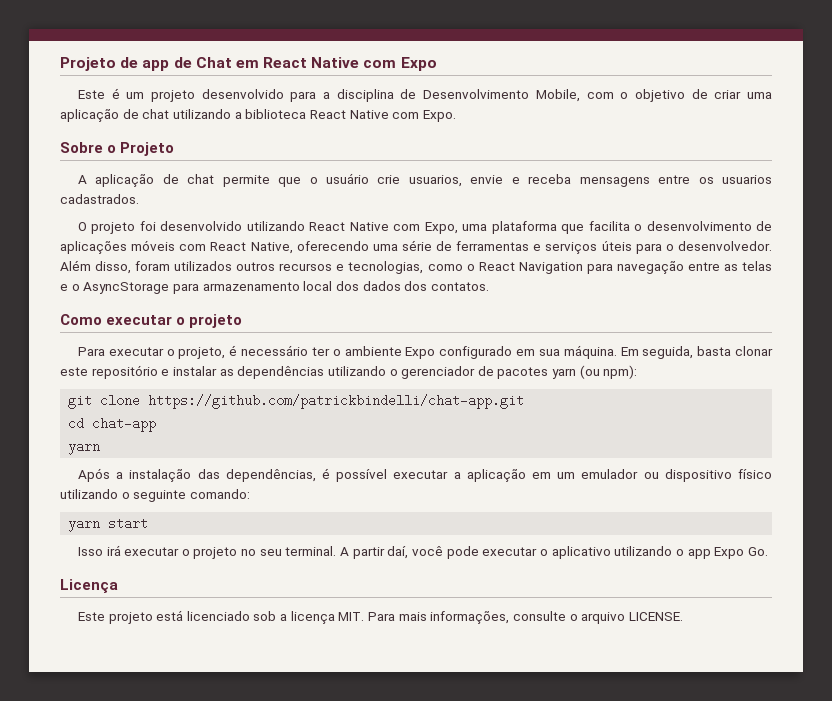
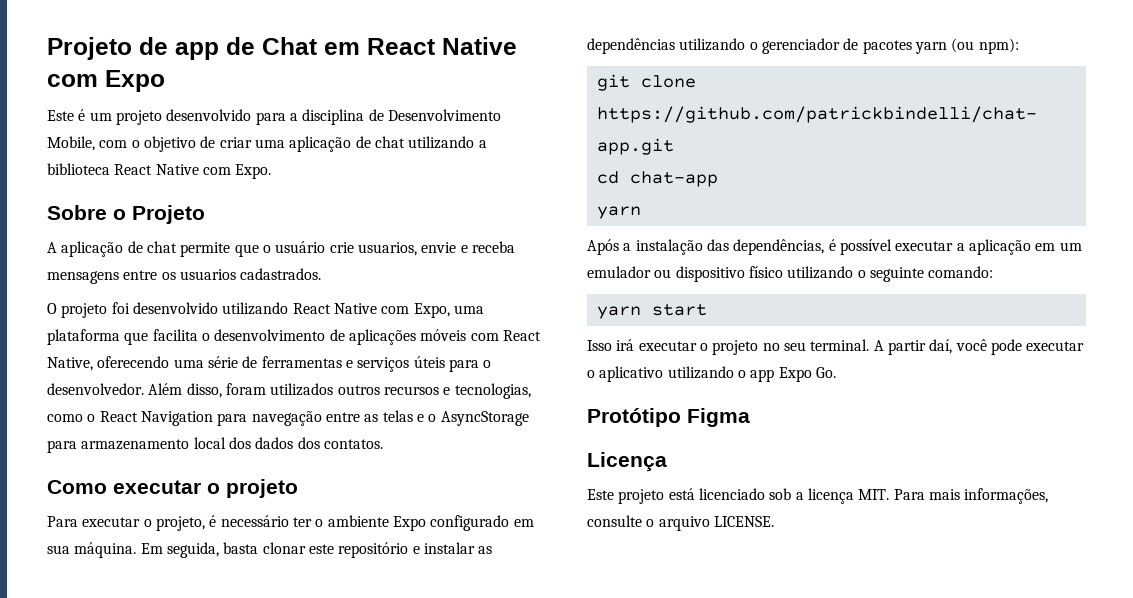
(768, 551) none -> [587,408,750,427] // Protótipo Figma

